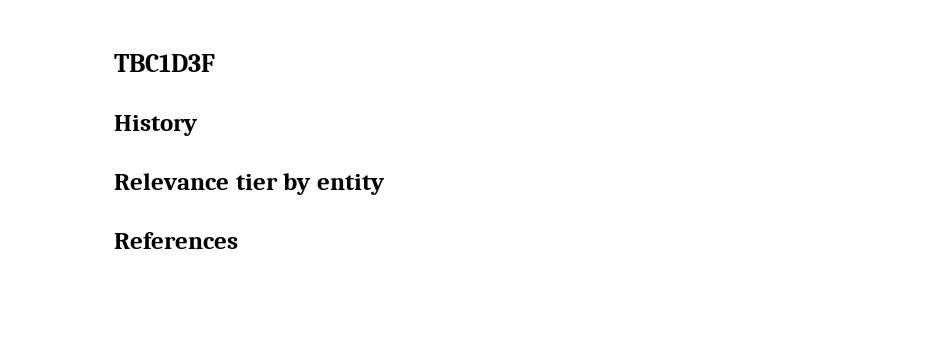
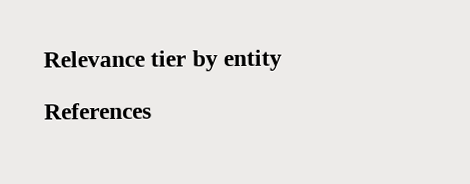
[114,54,215,72] [114,115,198,136] TBC1D3F // History // -> (43, 59) none

